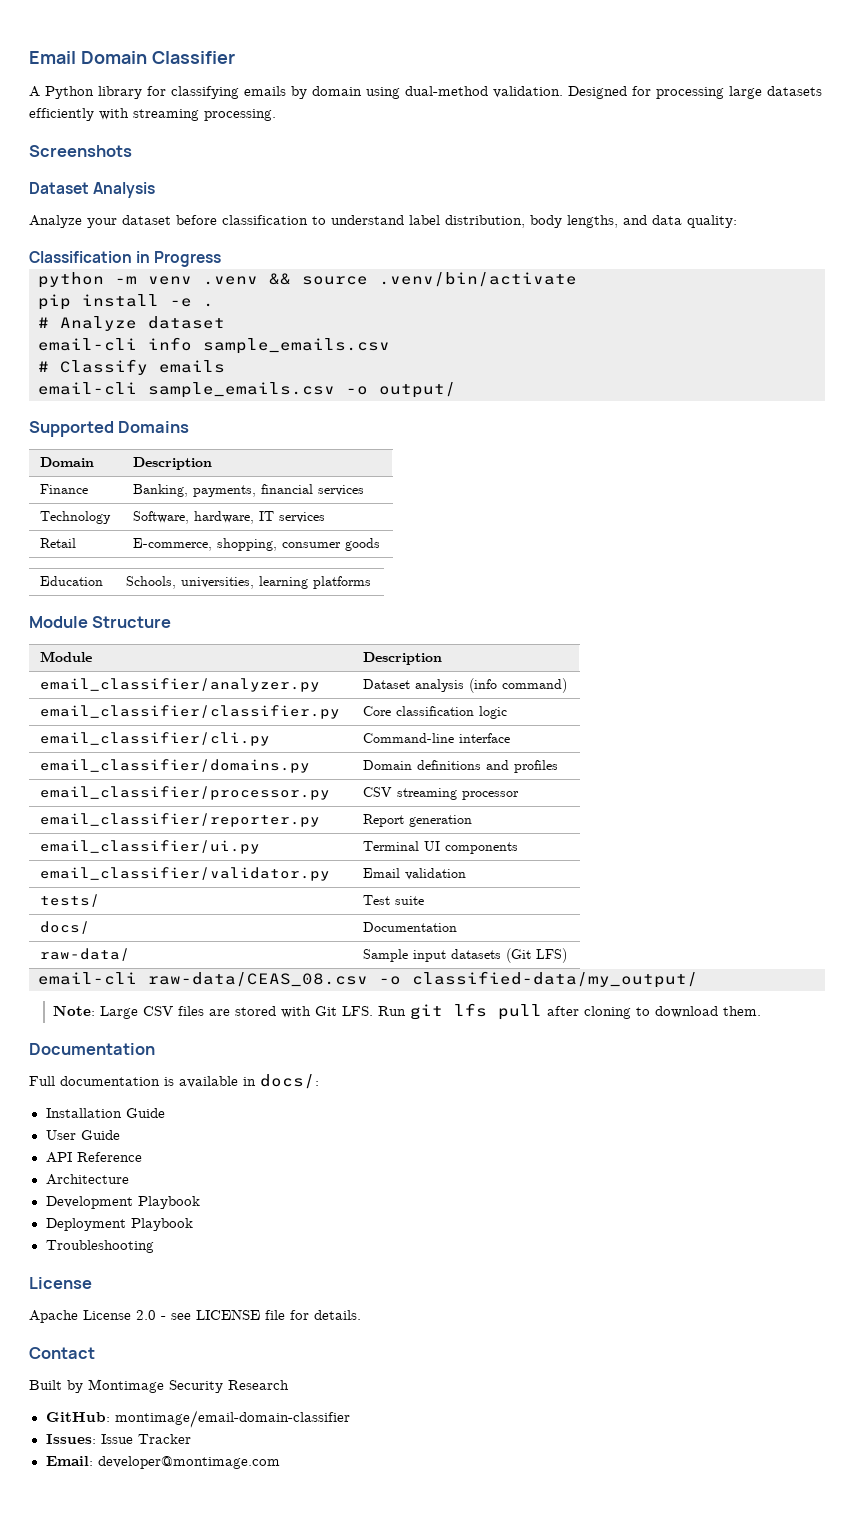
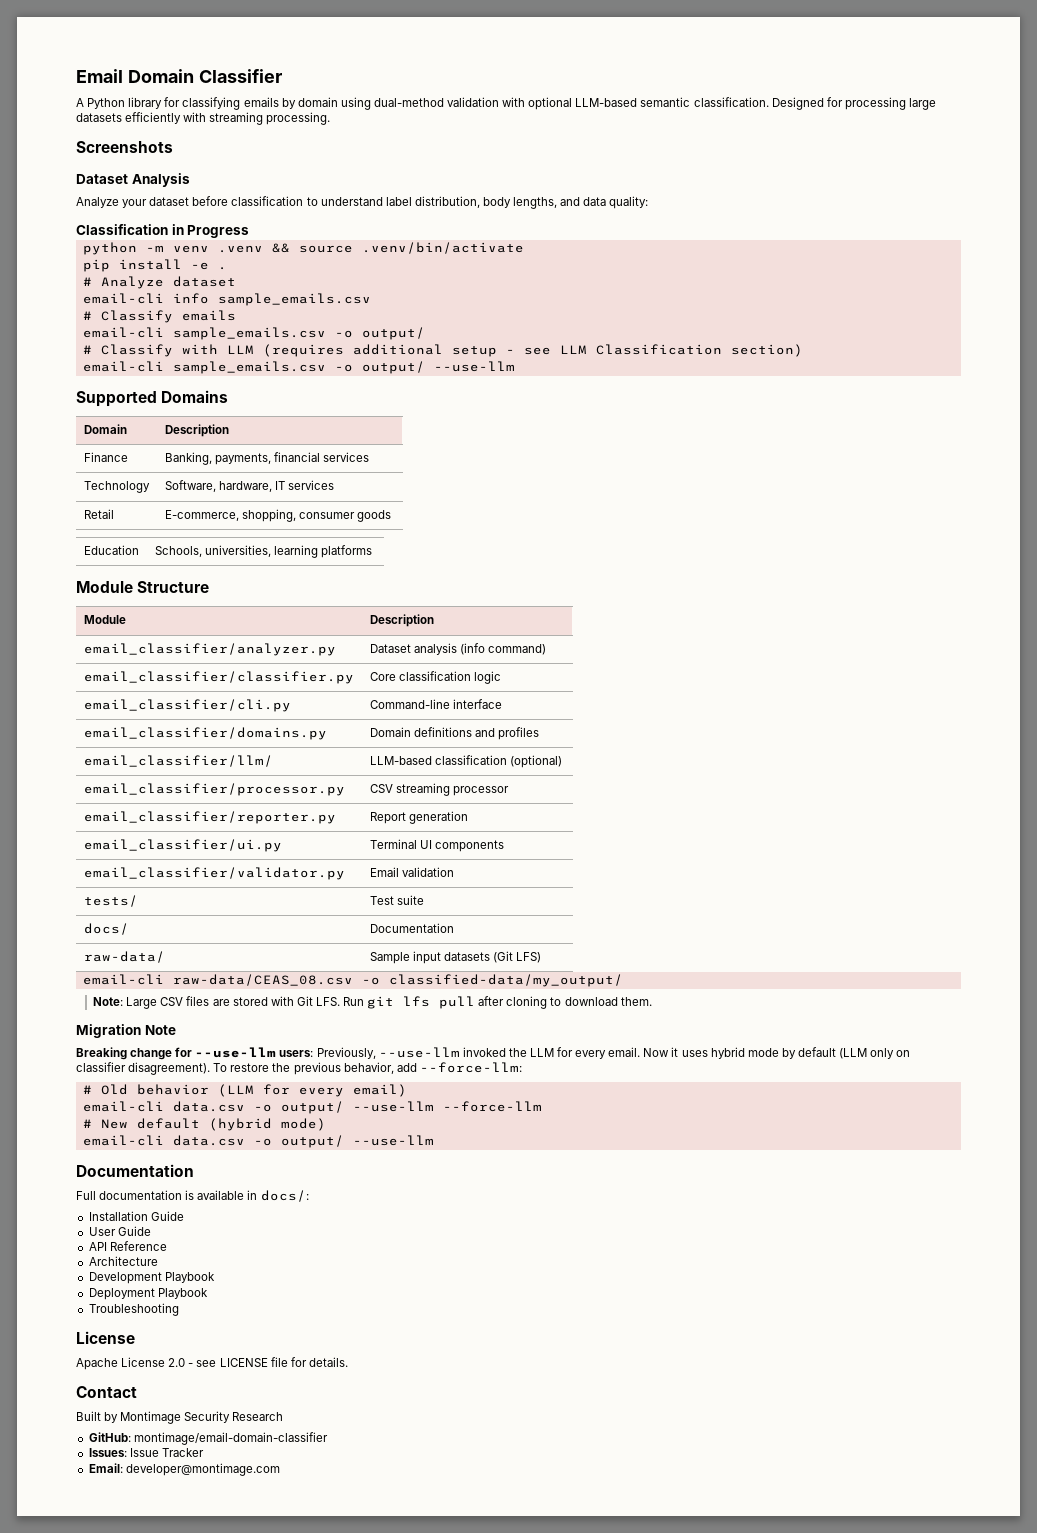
[493,86,563,98] validation. -> [447,97,769,110] validation with optional LLM-based semantic classification.
(456, 390) none -> [82,344,803,357] [82,361,515,374] // # Classify with LLM (requires additional setup - see LLM Classification section) // email-cli sample_emails.csv -o output/ --use-llm
(559, 766) none -> [83,755,273,767] [369,755,562,768] // email_classifier/llm/ | LLM-based classification (optional)
(762, 1011) none -> [76,1024,176,1038] [76,1047,911,1060] [76,1062,522,1075] [82,1084,407,1097] [82,1101,542,1114] [82,1118,326,1131] [82,1135,434,1148] // Migration Note // Breaking change for --use-llm users: Previously, --use-llm invoked the LLM for every email. Now it uses hybrid mode by default (LLM only on classifier disagreement). To restore the previous behavior, add --force-llm: // # Old behavior (LLM for every email) // email-cli data.csv -o output/ --use-llm --force-llm // # New default (hybrid mode) // email-cli data.csv -o output/ --use-llm

